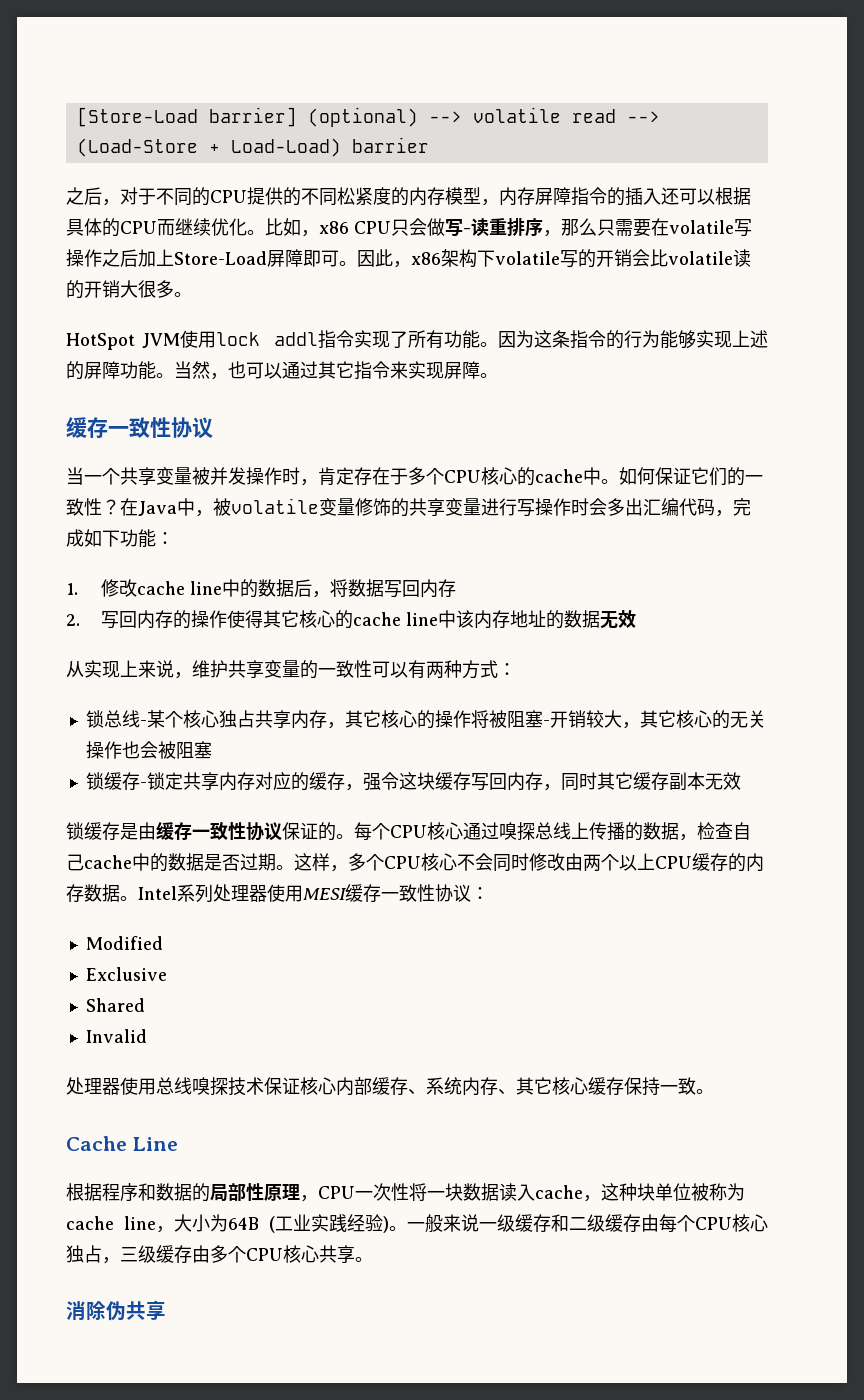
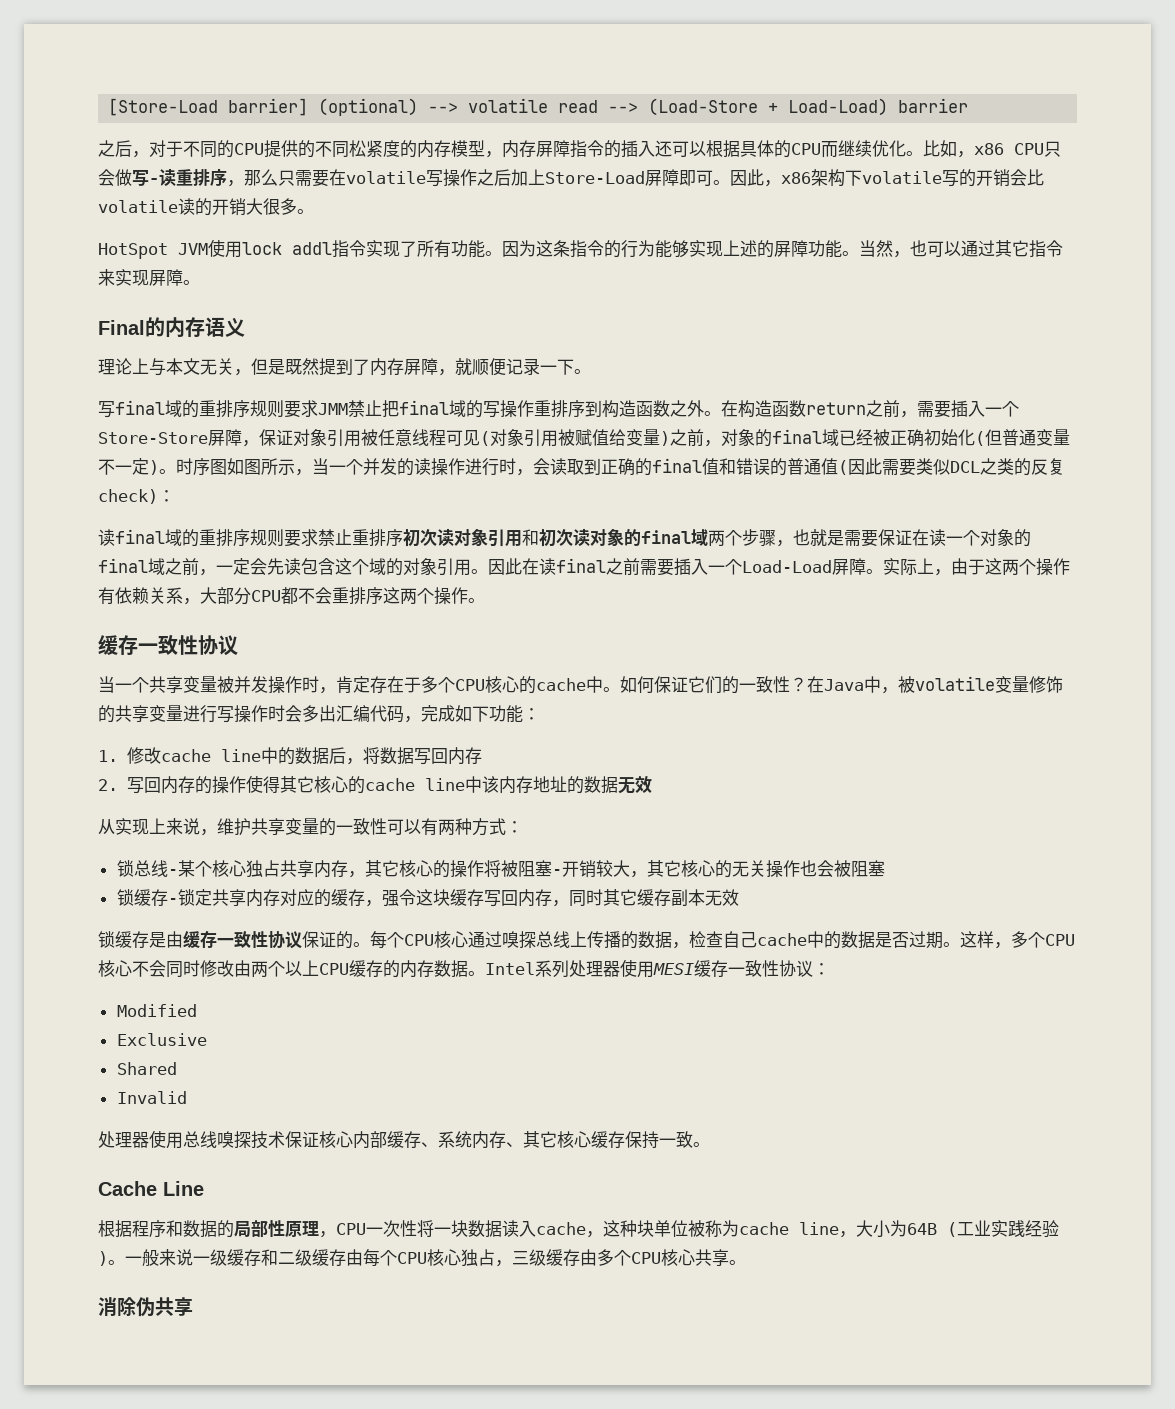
(498, 375) none -> [98,317,245,338] [98,358,591,376] [98,400,1019,418] [98,429,1070,447] [98,458,1065,476] [98,489,175,504] [98,528,1031,547] [98,558,1070,576] [98,587,485,605] // Final的内存语义 // 理论上与本文无关，但是既然提到了内存屏障，就顺便记录一下。 // 写final域的重排序规则要求JMM禁止把final域的写操作重排序到构造函数之外。在构造函数return之前，需要插入一个Store-Store屏障，保证对象引用被任意线程可见(对象引用被赋值给变量)之前，对象的final域已经被正确初始化(但普通变量不一定)。时序图如图所示，当一个并发的读操作进行时，会读取到正确的final值和错误的普通值(因此需要类似DCL之类的反复check)： // 读final域的重排序规则要求禁止重排序初次读对象引用和初次读对象的final域两个步骤，也就是需要保证在读一个对象的final域之前，一定会先读包含这个域的对象引用。因此在读final之前需要插入一个Load-Load屏障。实际上，由于这两个操作有依赖关系，大部分CPU都不会重排序这两个操作。

